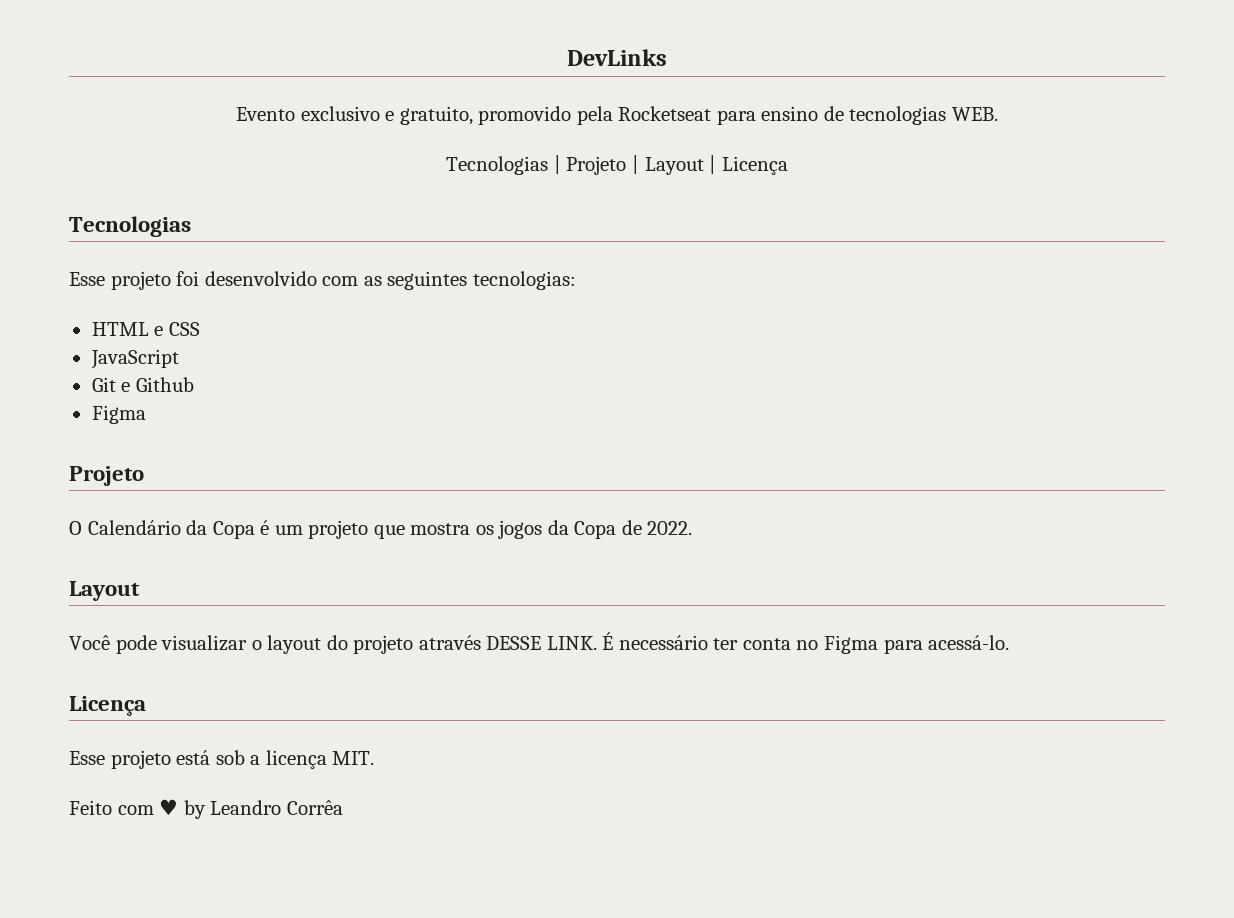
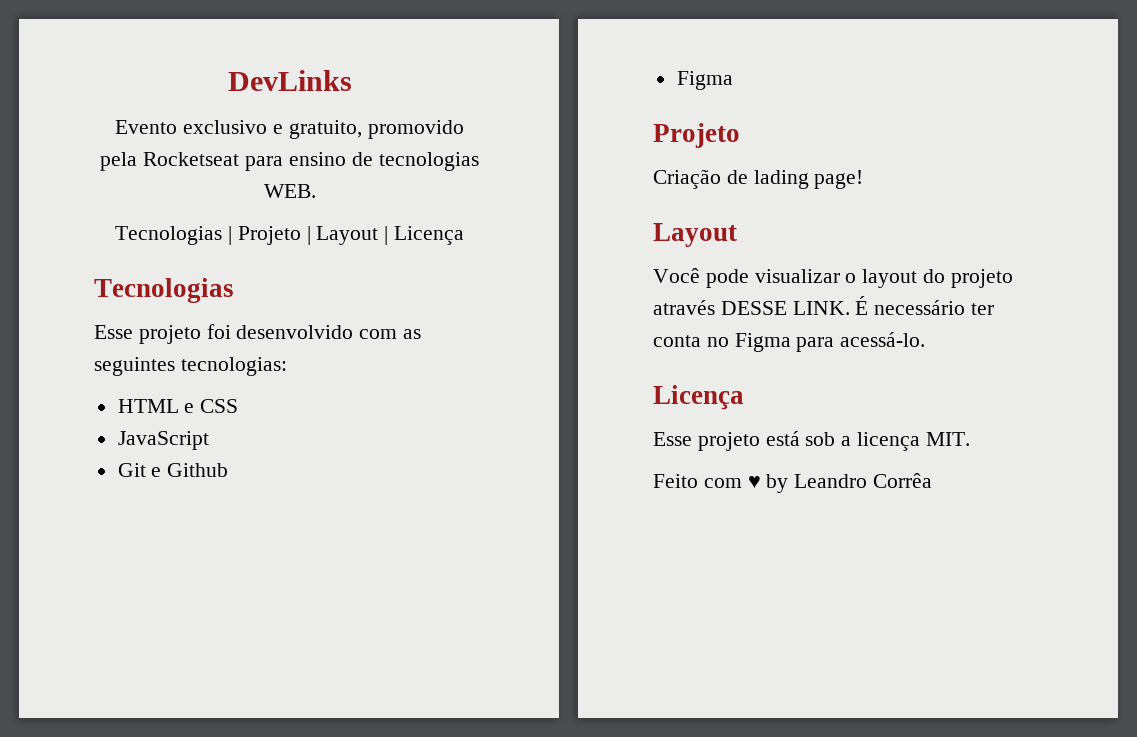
[69,520,693,539] O Calendário da Copa é um projeto que mostra os jogos da Copa de 2022. -> [653,169,864,189] Criação de lading page!

